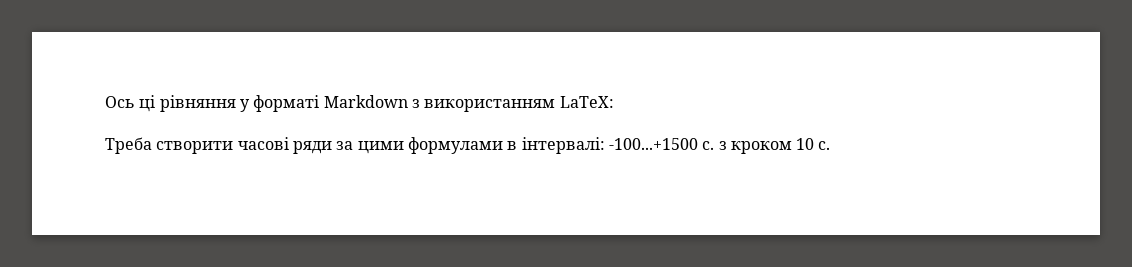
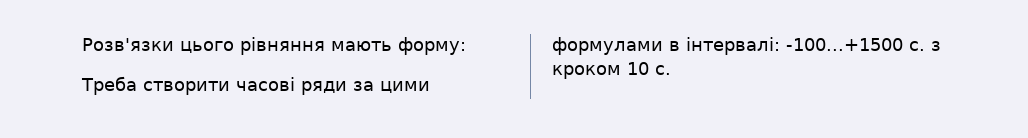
[105,95,614,112] Ось ці рівняння у форматі Markdown з використанням LaTeX: -> [82,37,466,55] Розв'язки цього рівняння мають форму:

